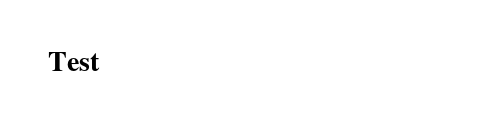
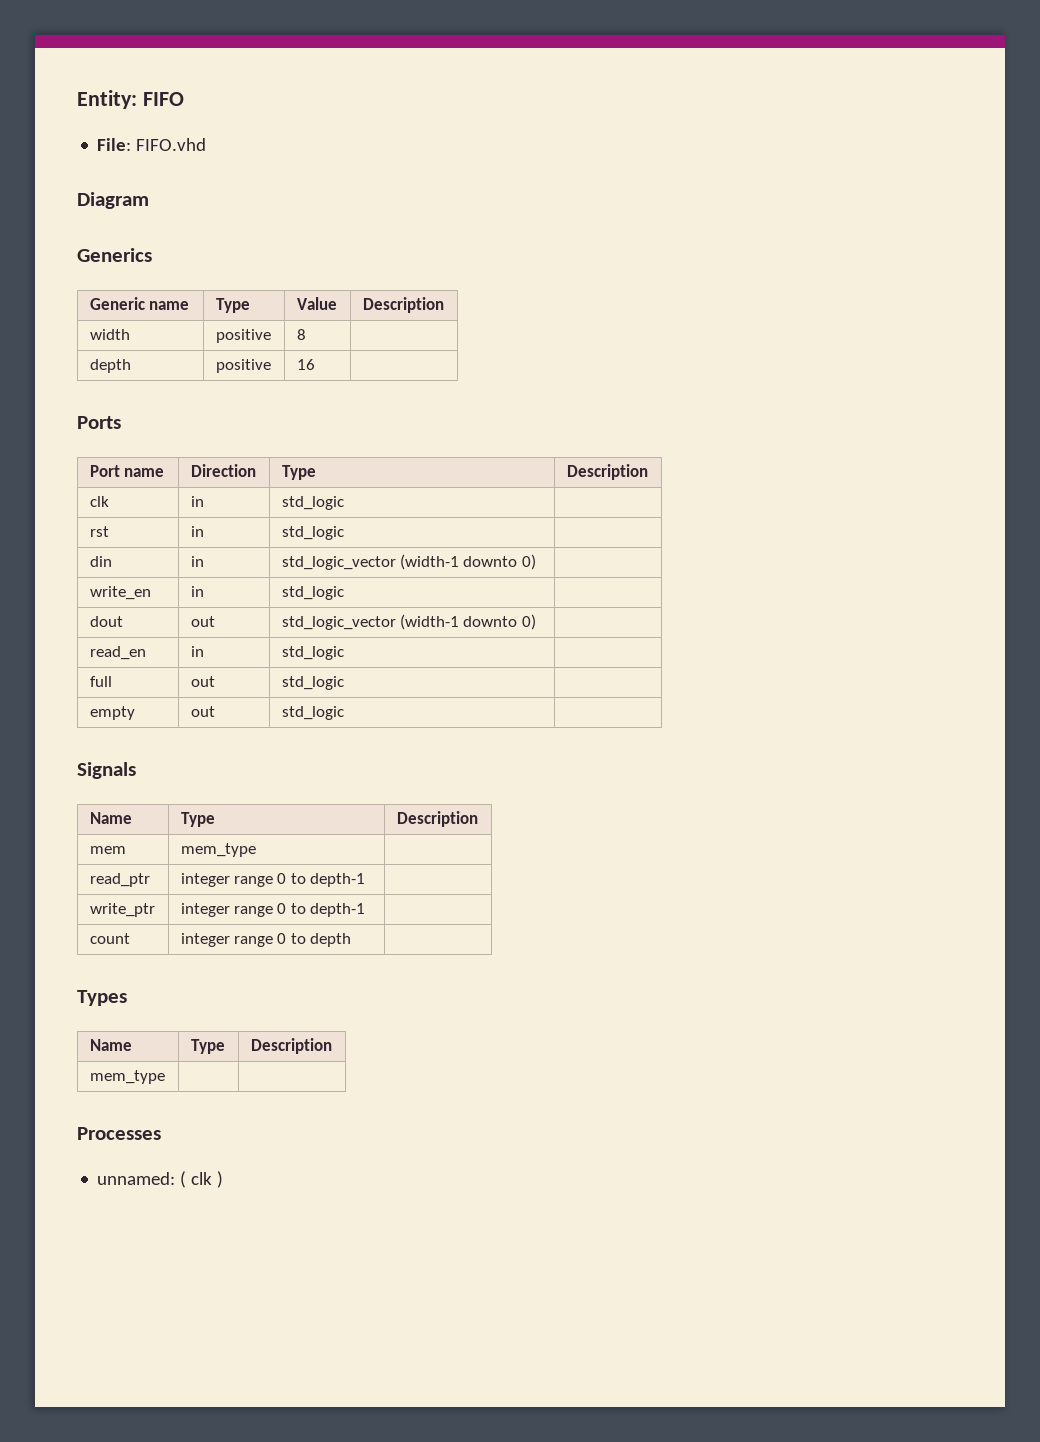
[48,52,100,71] Test -> [77,90,184,109] [97,138,207,151] [77,192,149,209] [77,248,152,262] [89,297,189,310] [215,298,250,313] [296,297,337,310] [362,297,444,313] [89,329,130,340] [215,329,271,343] [296,329,306,340] [89,359,131,373] [215,359,271,373] [296,359,315,370] [77,416,121,429] [89,465,164,477] [190,464,256,477] [281,465,316,480] [566,464,648,480] [89,496,109,507] [190,496,204,507] [281,496,344,510] [89,526,109,537] [190,526,204,537] [281,526,344,540] [89,556,112,567] [190,556,204,567] [281,554,536,570] [89,586,151,600] [190,586,204,597] [281,586,344,600] [89,616,123,627] [190,616,215,627] [281,614,536,630] [89,646,146,660] [190,646,204,657] [281,646,344,660] [89,676,112,687] [190,676,215,687] [281,676,344,690] [89,706,135,720] [190,706,215,717] [281,706,344,720] [77,762,136,779] [89,812,132,824] [180,812,215,827] [396,811,478,827] [89,846,126,854] [180,843,256,857] [89,873,150,887] [180,873,366,887] [89,903,155,917] [180,903,366,917] [89,933,130,944] [180,933,352,947] [77,990,127,1006] [89,1039,132,1051] [190,1039,225,1054] [250,1038,332,1054] [89,1070,165,1084] [77,1127,161,1140] [97,1171,224,1188] Entity: FIFO // File: FIFO.vhd // Diagram // Generics // Generic name | Type | Value | Description // width | positive | 8 | // depth | positive | 16 | // Ports // Port name | Direction | Type | Description // clk | in | std_logic | // rst | in | std_logic | // din | in | std_logic_vector (width-1 downto 0) | // write_en | in | std_logic | // dout | out | std_logic_vector (width-1 downto 0) | // read_en | in | std_logic | // full | out | std_logic | // empty | out | std_logic | // Signals // Name | Type | Description // mem | mem_type | // read_ptr | integer range 0 to depth-1 | // write_ptr | integer range 0 to depth-1 | // count | integer range 0 to depth | // Types // Name | Type | Description // mem_type | | // Processes // unnamed: ( clk )

